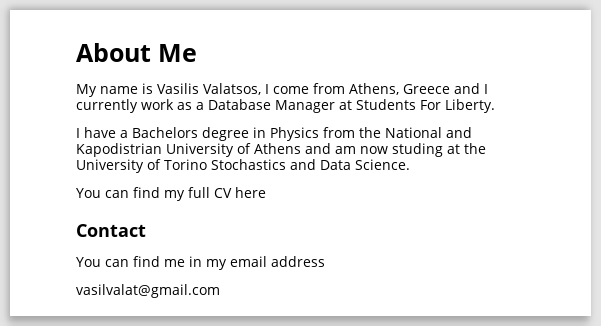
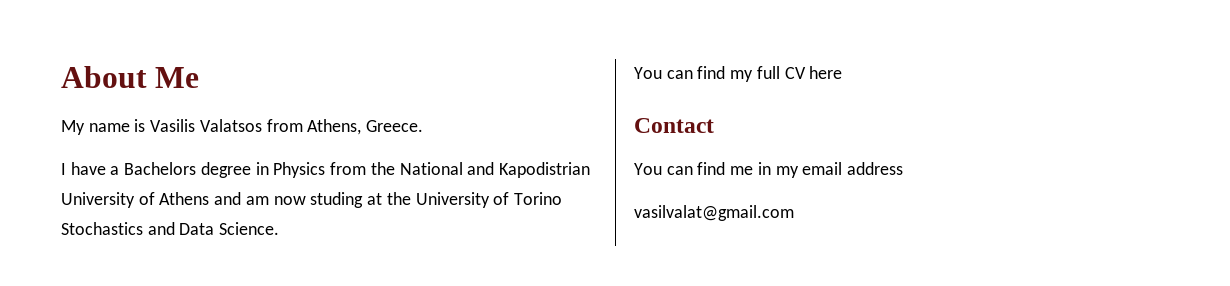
[203,83,488,95] [76,99,495,113] Valatsos, I come from Athens, Greece and I currently work as a Database Manager at Students For Liberty. -> [199,119,424,135] Valatsos from Athens, Greece.

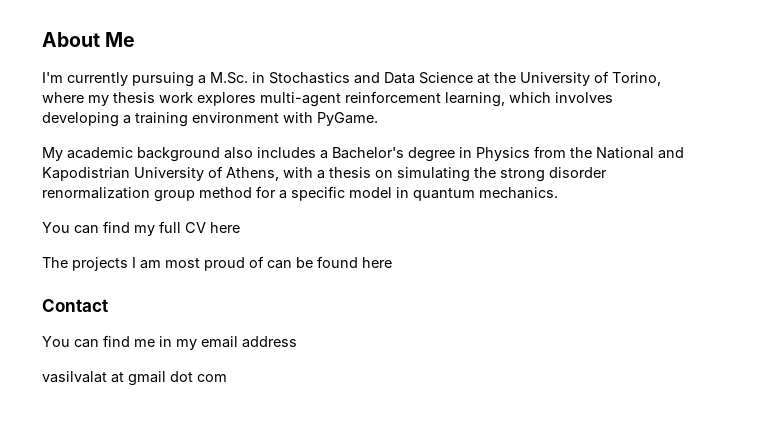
[61,119,424,135] [61,162,197,175] My name is Vasilis Valatsos from Athens, Greece. // I have a Bachelors -> [42,71,661,87] [42,91,613,107] [42,112,378,127] [42,147,404,162] I'm currently pursuing a M.Sc. in Stochastics and Data Science at the University of Torino, where my thesis work explores multi-agent reinforcement learning, which involves developing a training environment with PyGame. // My academic background also includes a Bachelor's
[159,192,562,208] [61,222,280,235] Athens and am now studing at the University of Torino Stochastics and Data Science. -> [226,167,607,182] [42,186,558,202] Athens, with a thesis on simulating the strong disorder renormalization group method for a specific model in quantum mechanics.
(843, 72) none -> [42,256,392,271] // The projects I am most proud of can be found here
[634,205,794,221] vasilvalat@gmail.com -> [42,371,227,386] vasilvalat at gmail dot com

